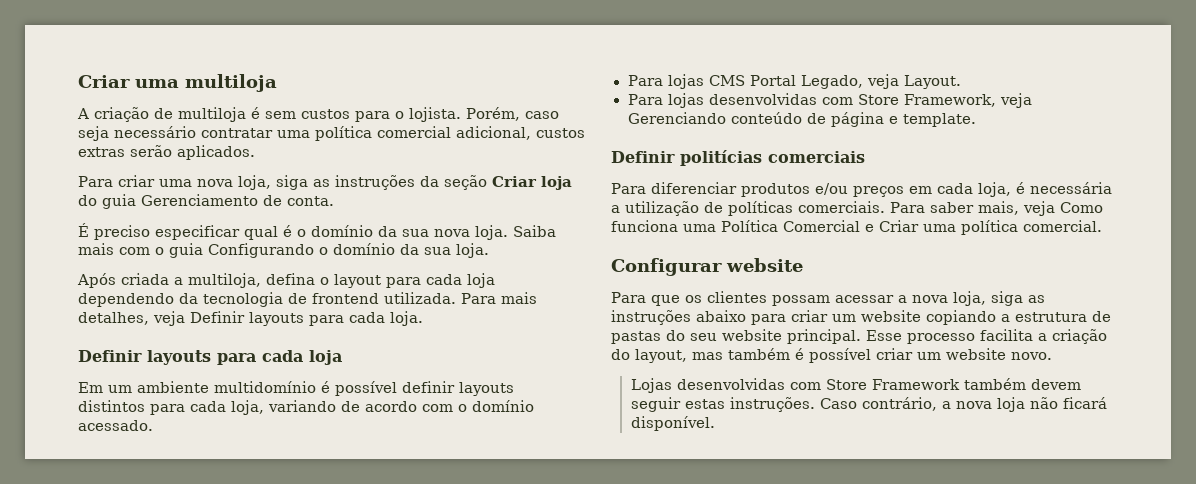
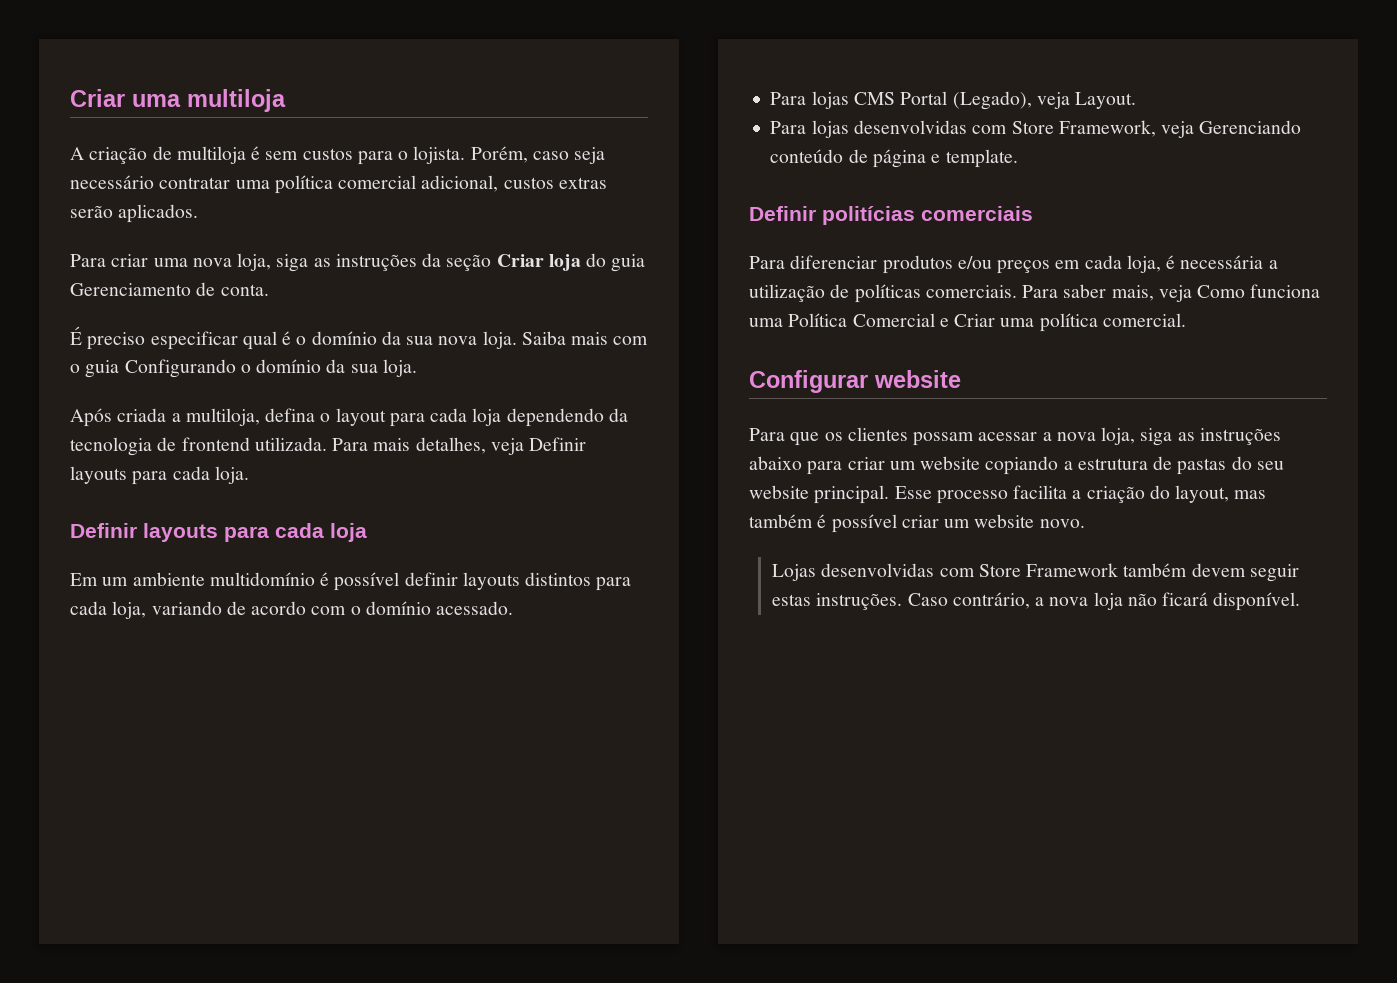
[800,75,863,89] Legado, -> [952,91,1032,110] (Legado),

